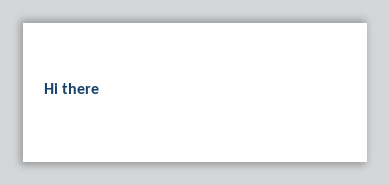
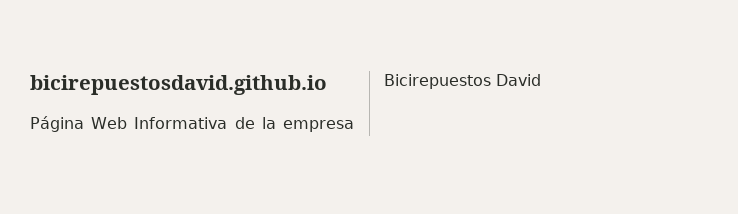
[44,83,100,94] Hi there -> [30,75,327,95] [30,116,354,132] [384,74,541,89] bicirepuestosdavid.github.io // Página Web Informativa de la empresa Bicirepuestos David

